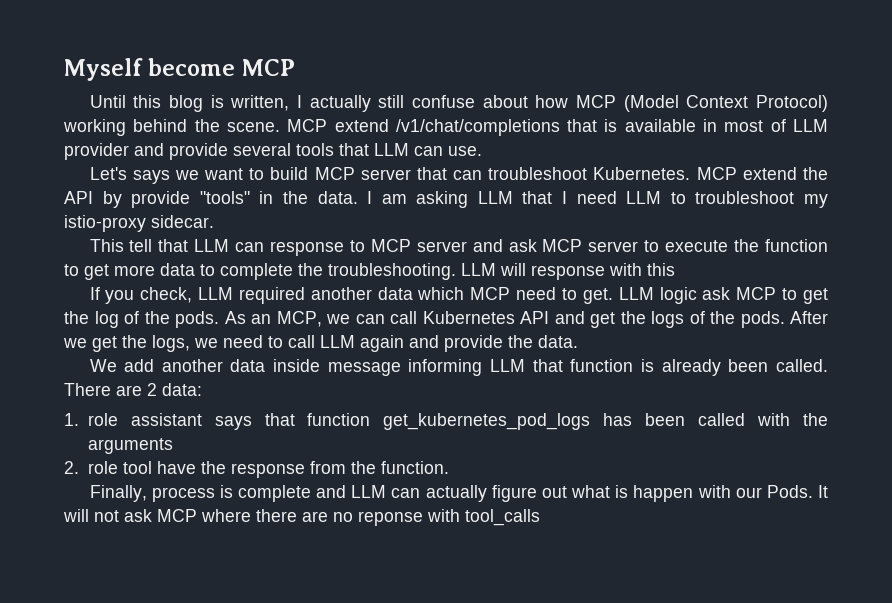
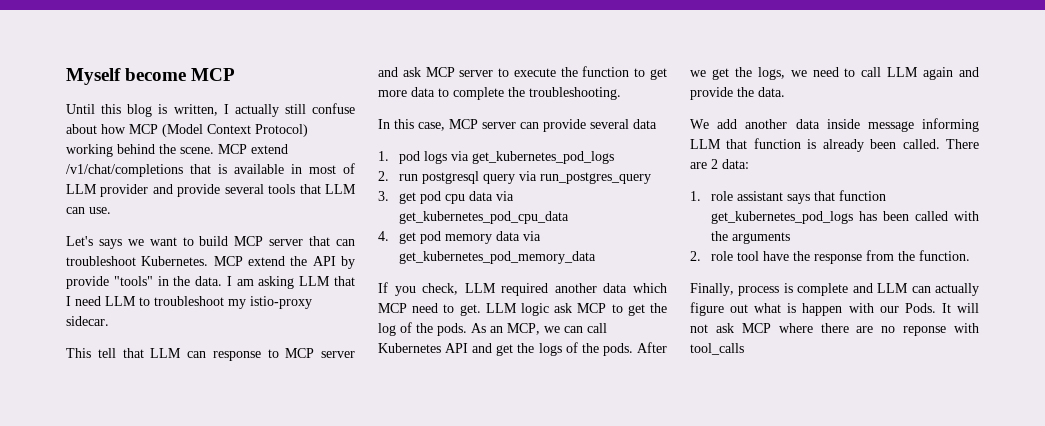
[461,263,675,280] LLM will response with this -> [378,119,657,132] [378,151,614,164] [378,171,651,184] [378,191,514,204] [398,211,569,224] [378,231,541,244] [398,251,596,264] // In this case, MCP server can provide several data // 1. pod logs via get_kubernetes_pod_logs // 2. run postgresql query via run_postgres_query // 3. get pod cpu data via get_kubernetes_pod_cpu_data // 4. get pod memory data via get_kubernetes_pod_memory_data

